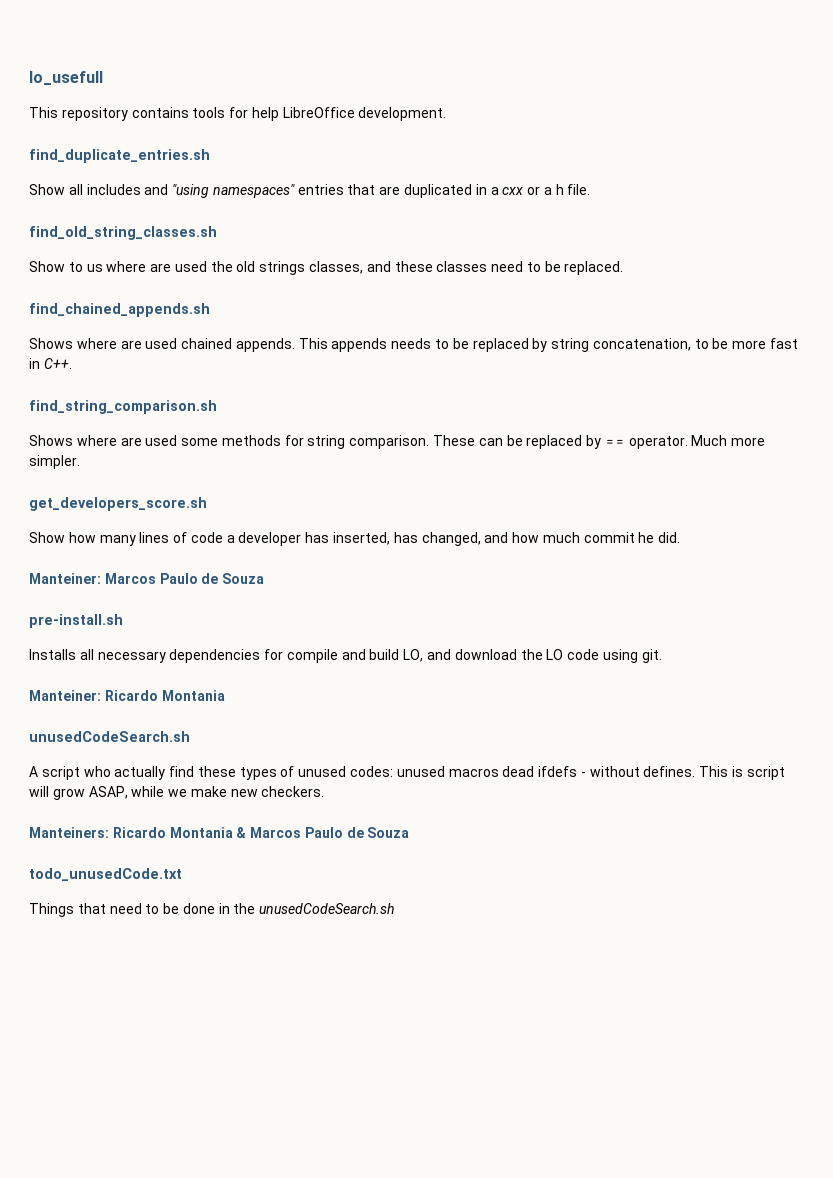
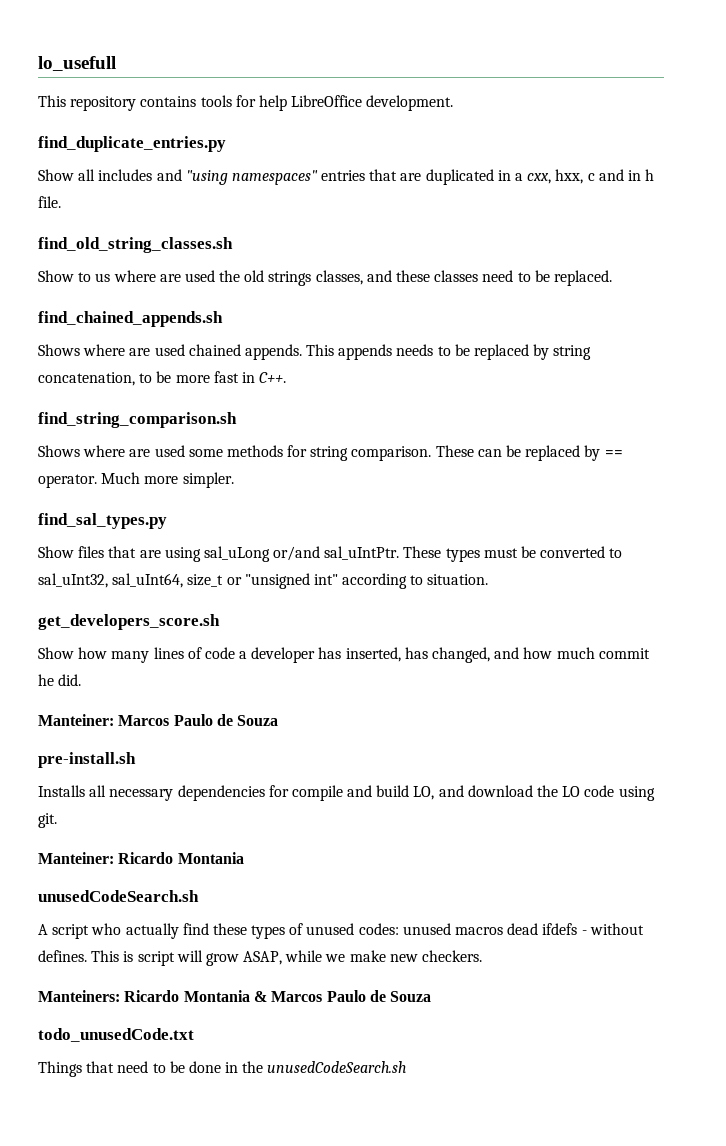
[29,149,210,163] find_duplicate_entries.sh -> [38,136,226,152] find_duplicate_entries.py
[502,186,552,195] cxx or a -> [527,169,641,184] cxx, hxx, c and in
(80, 462) none -> [38,513,167,529] [38,546,623,562] [38,573,489,589] // find_sal_types.py // Show files that are using sal_uLong or/and sal_uIntPtr. These types must be converted to sal_uInt32, sal_uInt64, size_t or "unsigned int" according to situation.

